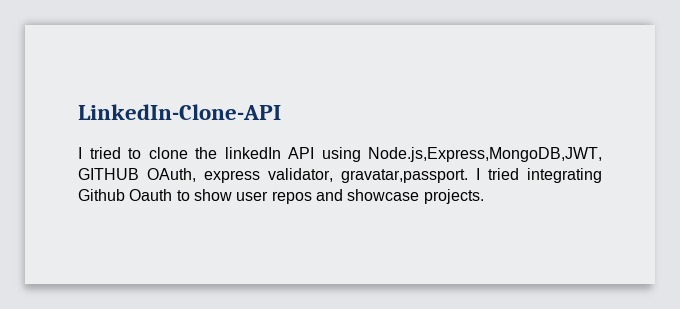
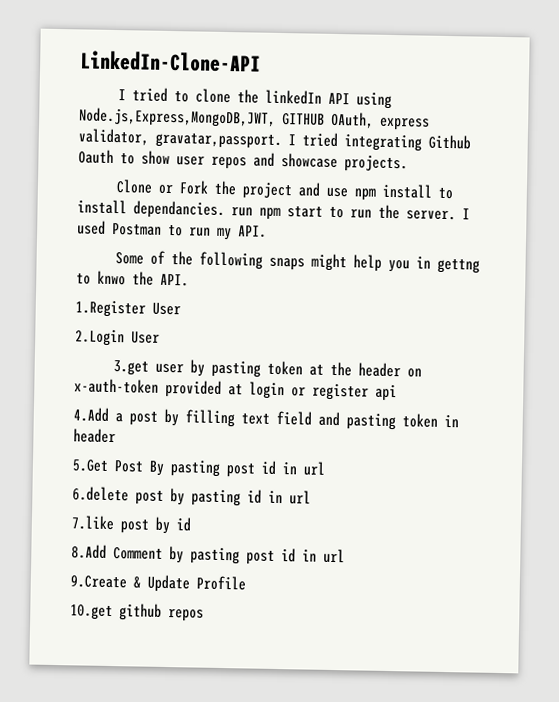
(484, 196) none -> [115,179,453,201] [77,199,470,221] [77,220,267,241] [114,250,480,274] [76,270,189,287] [75,300,181,318] [75,329,160,347] [112,359,422,378] [74,378,397,402] [73,407,459,431] [73,428,116,444] [72,459,326,478] [72,486,311,507] [71,515,191,535] [71,544,345,565] [70,574,246,593] [70,603,204,622] // Clone or Fork the project and use npm install to install dependancies. run npm start to run the server. I used Postman to run my API. // Some of the following snaps might help you in gettng to knwo the API. // 1.Register User // 2.Login User // 3.get user by pasting token at the header on x-auth-token provided at login or register api // 4.Add a post by filling text field and pasting token in header // 5.Get Post By pasting post id in url // 6.delete post by pasting id in url // 7.like post by id // 8.Add Comment by pasting post id in url // 9.Create & Update Profile // 10.get github repos

